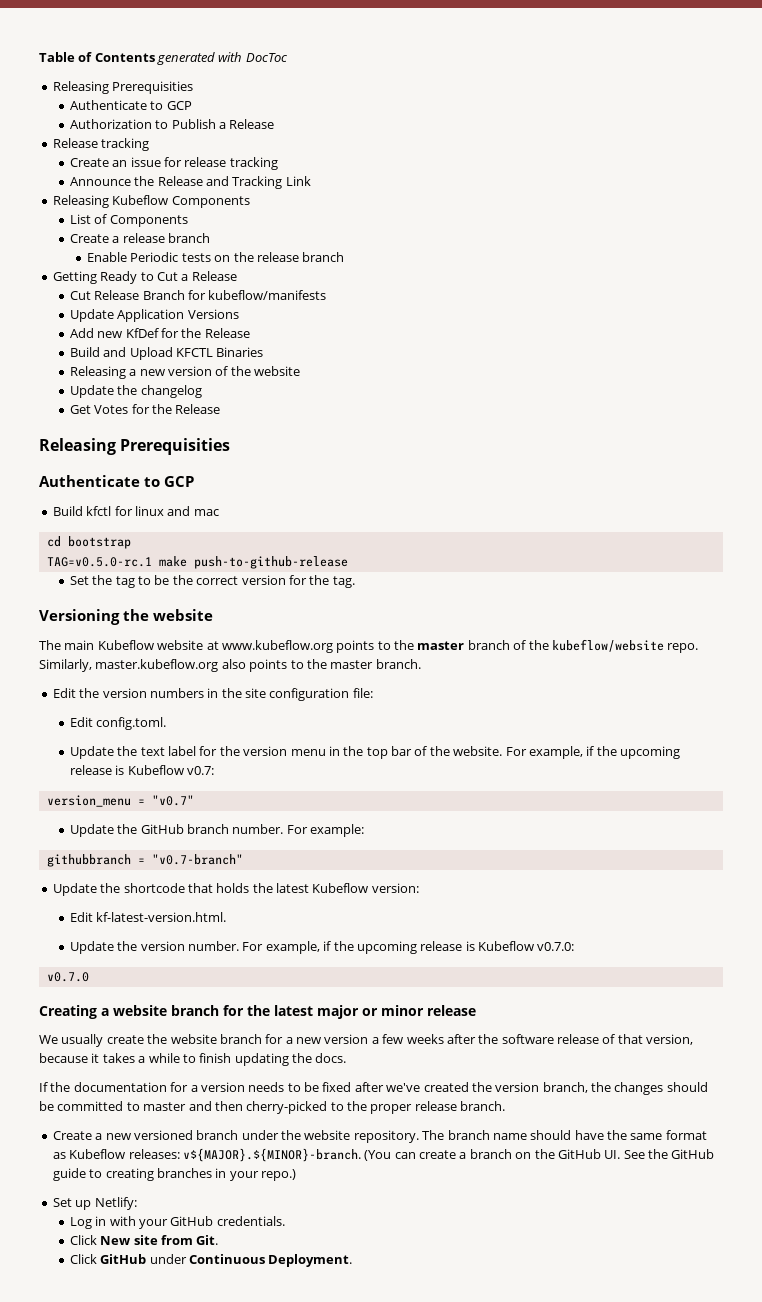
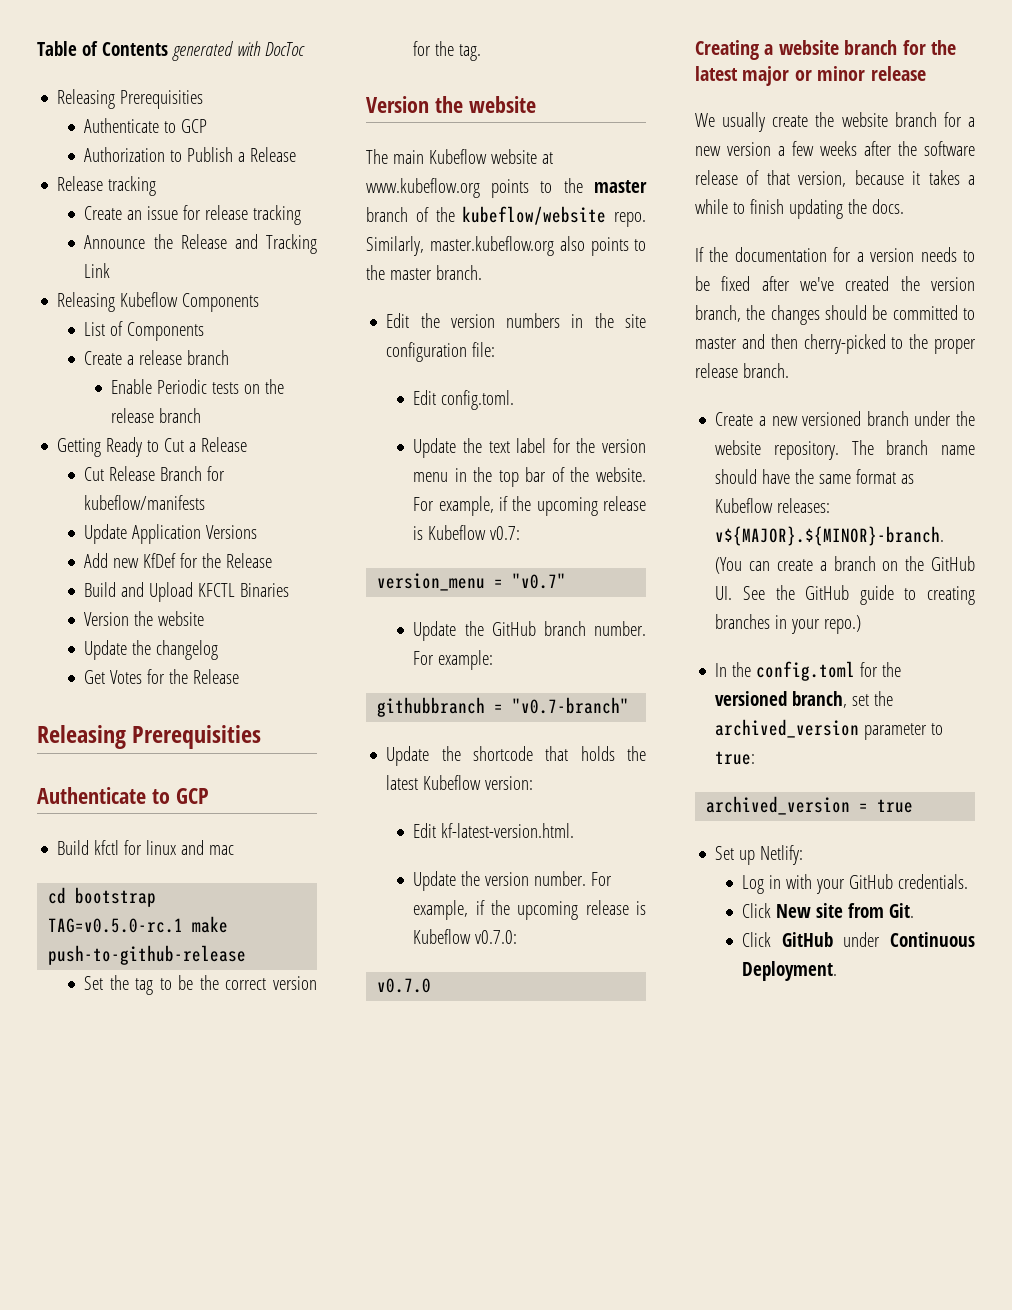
[69,366,229,379] Releasing a new version of -> [84,612,130,626] Version
[39,609,120,625] Versioning -> [366,96,429,113] Version
(296, 1175) none -> [715,661,902,681] [715,691,894,708] [715,719,944,740] [715,751,756,765] [706,796,914,815] // In the config.toml for the versioned branch, set the archived_version parameter to true: // archived_version = true

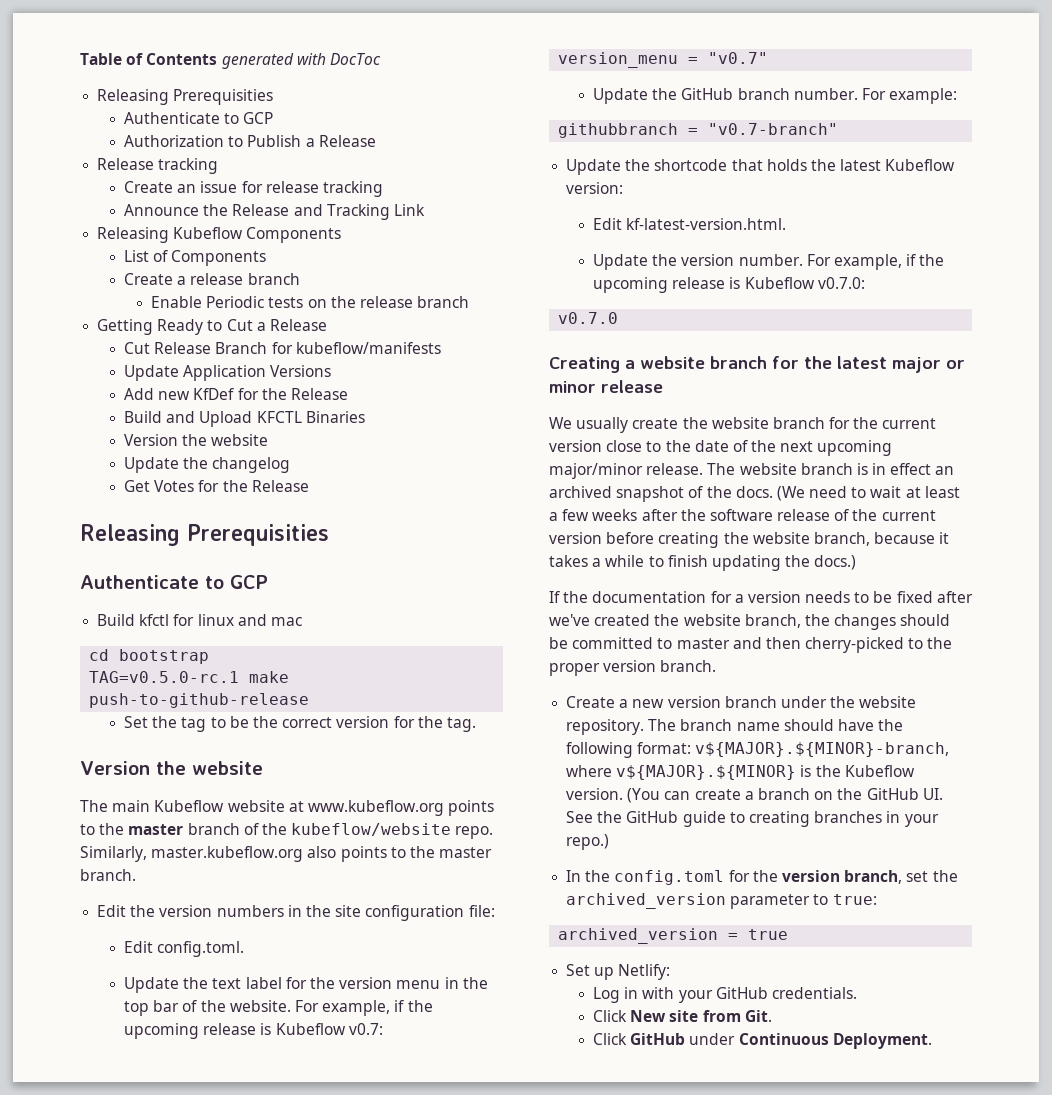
[968,117,975,127] [695,142,771,156] a new version -> [853,417,937,429] [549,440,893,456] [549,463,955,479] [549,486,960,502] the current version close to the date of the next upcoming major/minor release. The website branch is in effect an archived snapshot of the docs. (We need to wait at least
[766,170,847,187] that version, -> [852,509,936,521] [549,532,870,548] the current version before creating the website branch,
[871,199,904,214] docs. -> [814,555,857,570] docs.)
[931,277,975,291] version -> [683,614,741,626] website
[695,363,738,378] release -> [603,660,657,672] version
[802,411,862,426] versioned -> [667,696,721,708] version
[819,469,915,484] [715,498,831,513] [715,526,945,546] same format as Kubeflow releases: v${MAJOR}.${MINOR}-branch. -> [566,742,950,758] [566,765,915,780] [566,788,624,800] following format: v${MAJOR}.${MINOR}-branch, where v${MAJOR}.${MINOR} is the Kubeflow version.
[715,691,788,706] versioned -> [781,870,840,882] version

